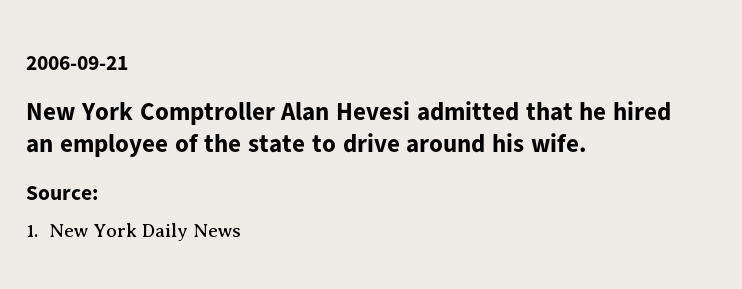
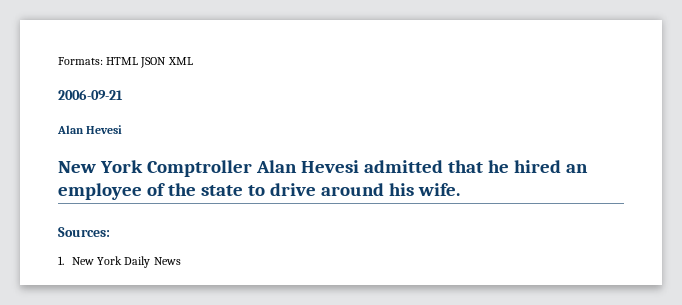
(26, 63) none -> [58,57,193,68] Formats: HTML JSON XML //
(128, 63) none -> [57,125,123,134] // Alan Hevesi
[26,186,98,200] Source: -> [58,227,110,237] Sources:

